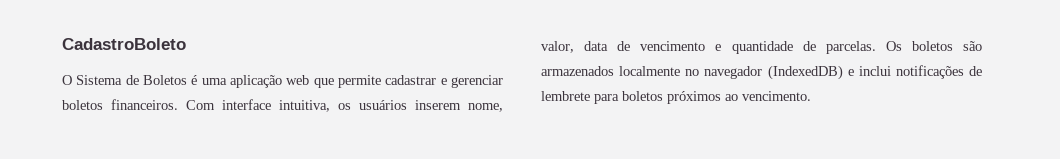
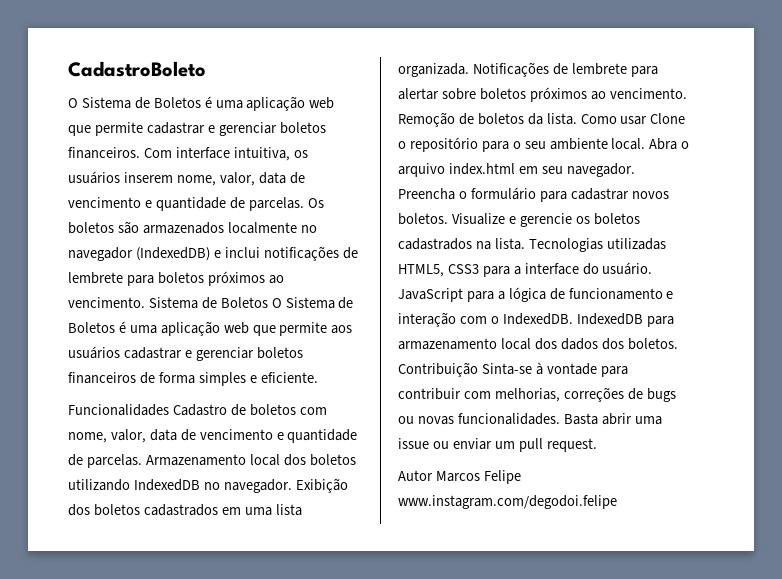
(811, 96) none -> [148,297,354,309] [68,321,353,336] [68,346,303,361] [68,372,318,386] [68,404,327,416] [68,429,358,443] [68,454,356,468] [68,478,348,493] [68,504,302,516] [398,62,658,77] [398,87,687,102] [398,112,686,127] [398,137,690,152] [398,163,635,177] [398,187,669,202] [398,213,640,227] [398,238,666,252] [398,262,653,277] [398,287,674,302] [398,312,674,327] [398,338,678,350] [398,362,628,377] [398,387,676,402] [398,413,662,425] [398,438,597,452] [398,470,521,484] [398,495,617,509] Sistema de Boletos O Sistema de Boletos é uma aplicação web que permite aos usuários cadastrar e gerenciar boletos financeiros de forma simples e eficiente. // Funcionalidades Cadastro de boletos com nome, valor, data de vencimento e quantidade de parcelas. Armazenamento local dos boletos utilizando IndexedDB no navegador. Exibição dos boletos cadastrados em uma lista organizada. Notificações de lembrete para alertar sobre boletos próximos ao vencimento. Remoção de boletos da lista. Como usar Clone o repositório para o seu ambiente local. Abra o arquivo index.html em seu navegador. Preencha o formulário para cadastrar novos boletos. Visualize e gerencie os boletos cadastrados na lista. Tecnologias utilizadas HTML5, CSS3 para a interface do usuário. JavaScript para a lógica de funcionamento e interação com o IndexedDB. IndexedDB para armazenamento local dos dados dos boletos. Contribuição Sinta-se à vontade para contribuir com melhorias, correções de bugs ou novas funcionalidades. Basta abrir uma issue ou enviar um pull request. // Autor Marcos Felipe www.instagram.com/degodoi.felipe

